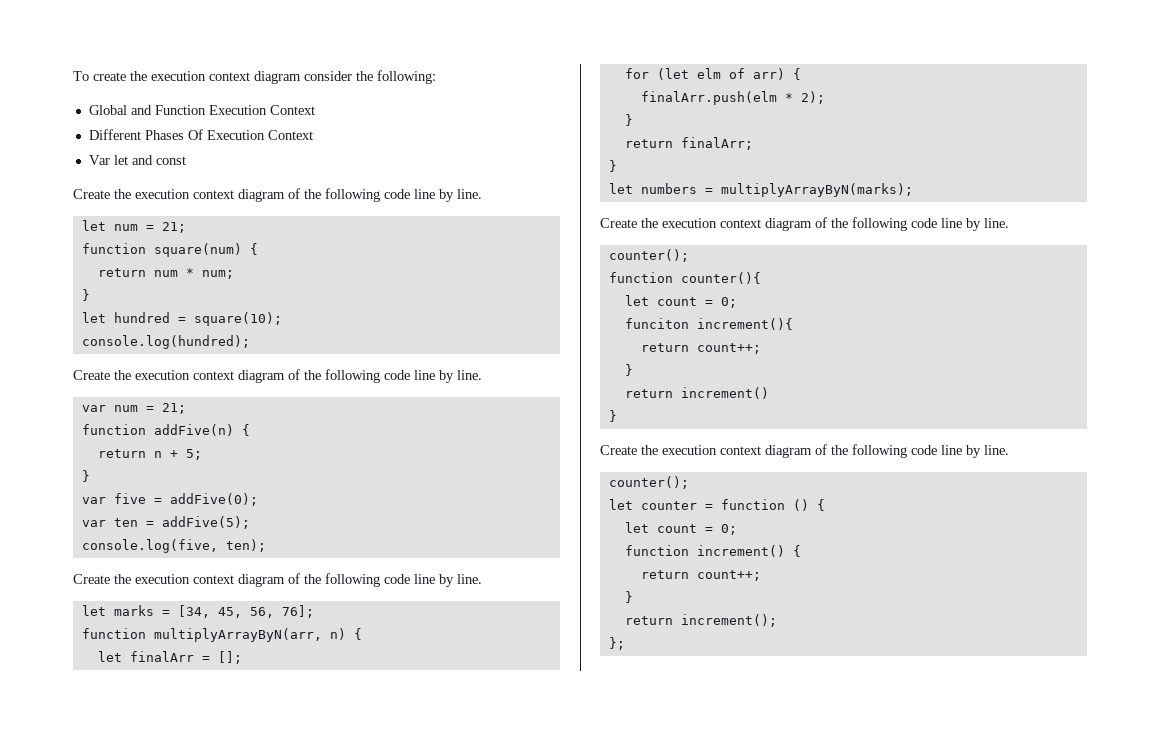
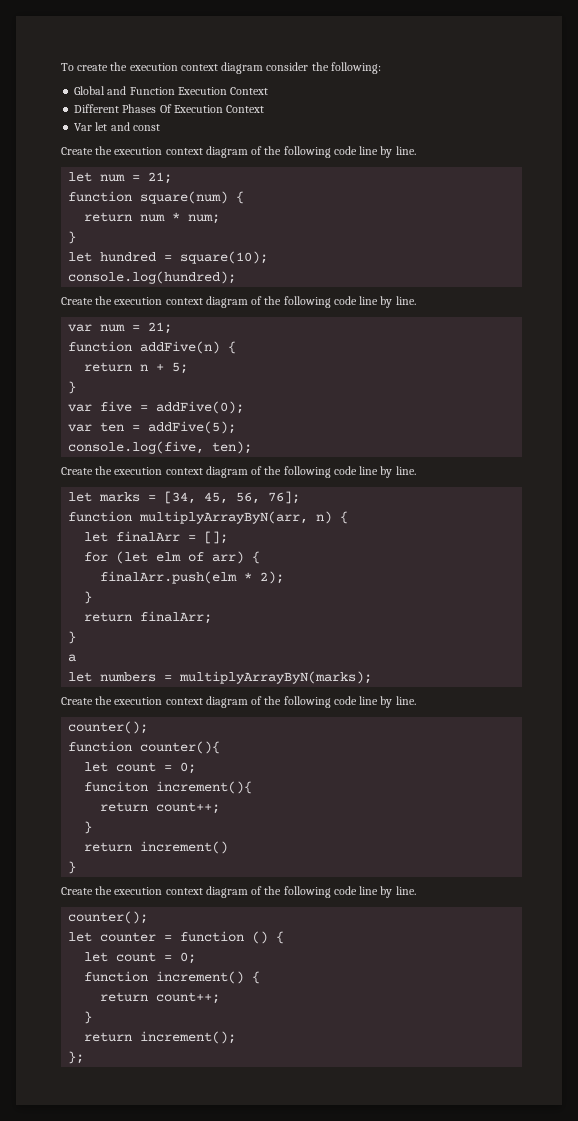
(617, 166) none -> [68,654,77,662] // a

